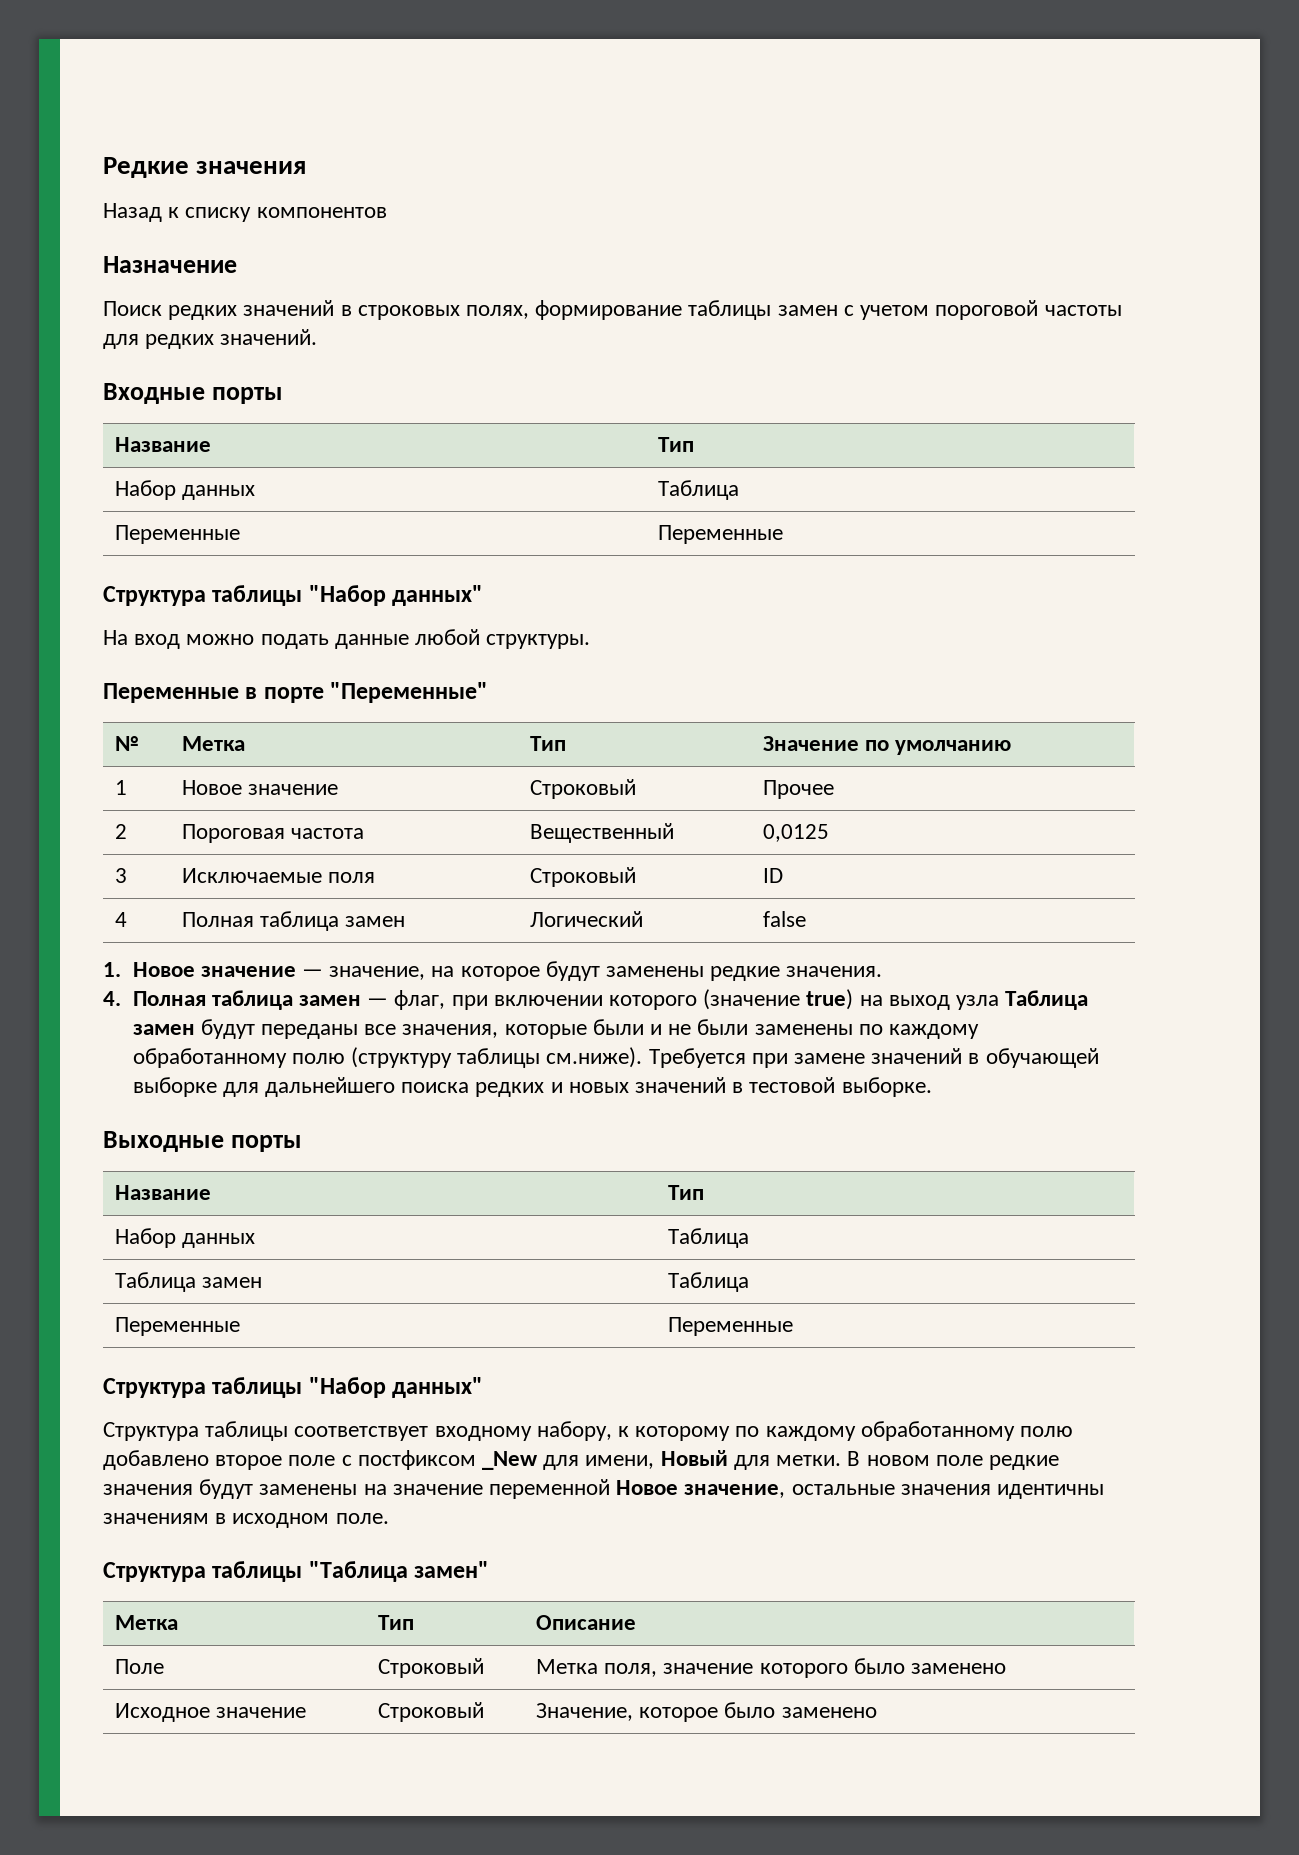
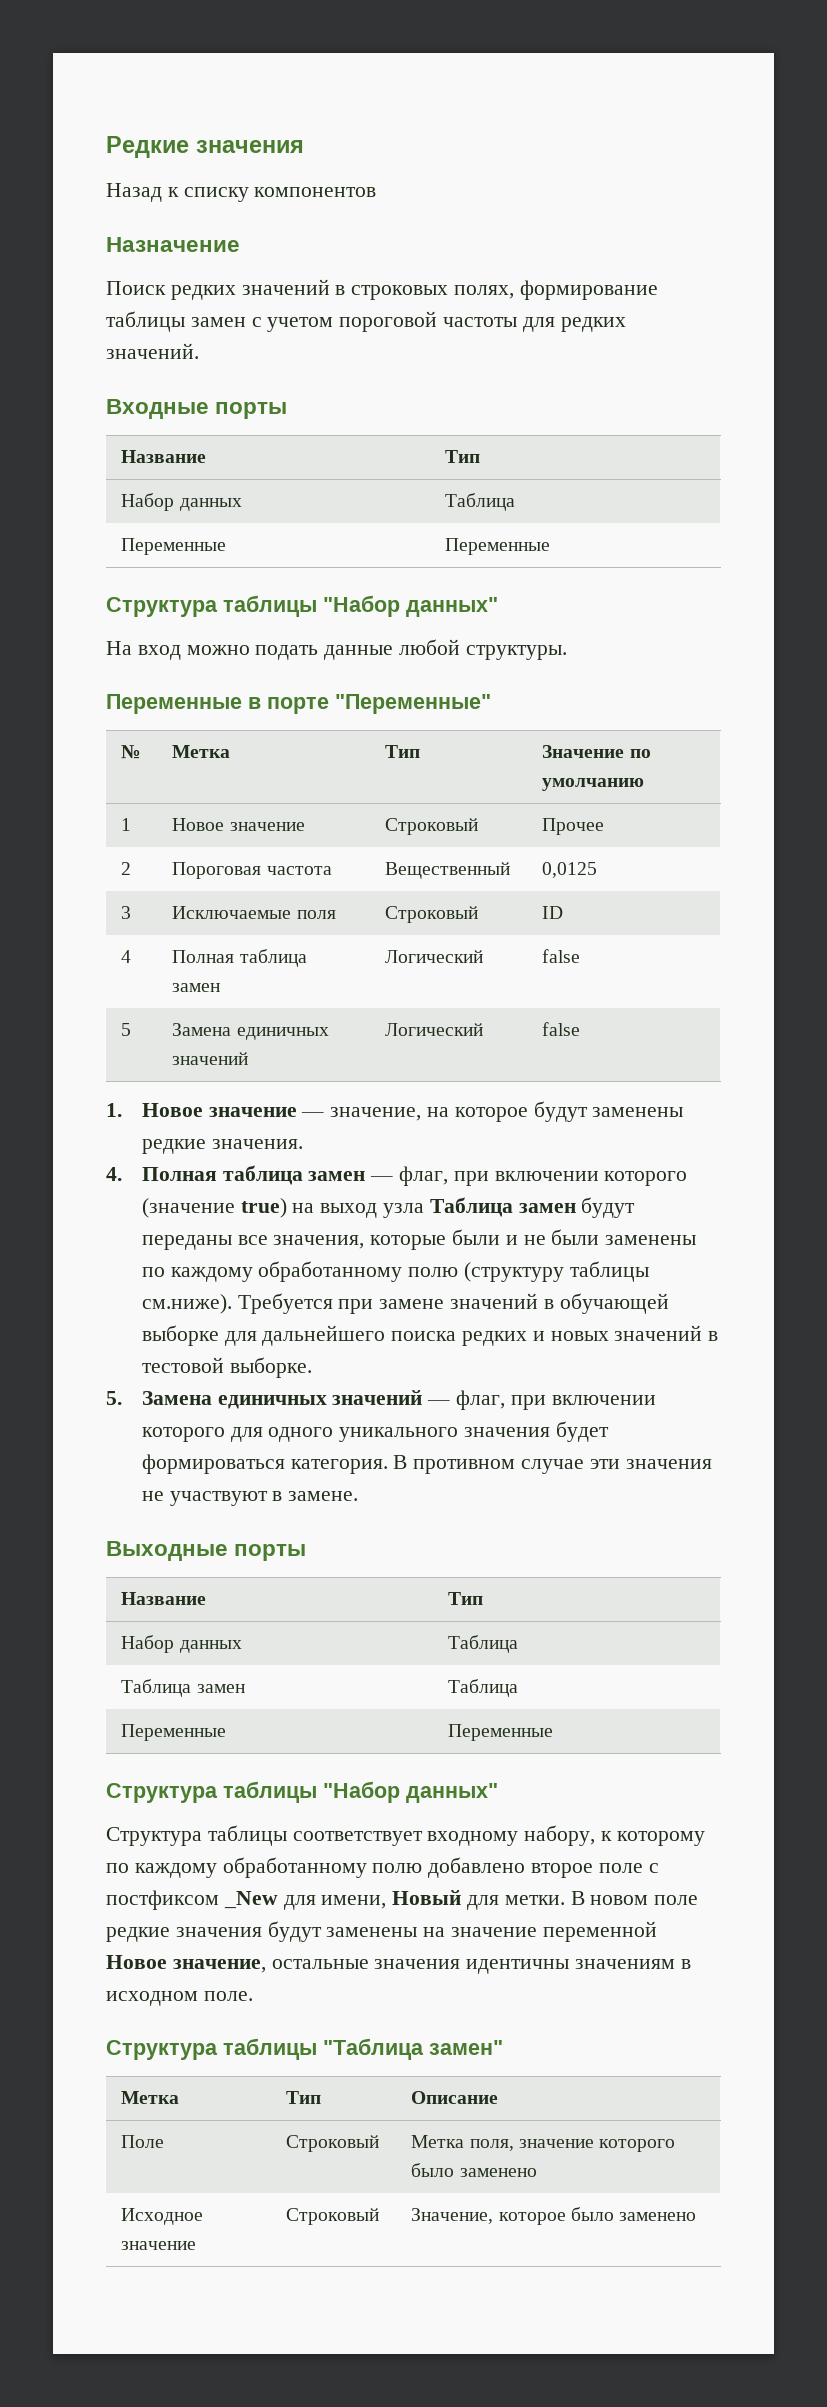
(806, 919) none -> [121,1023,132,1036] [172,1023,329,1040] [172,1052,249,1065] [385,1023,484,1036] [542,1022,581,1036] // 5 | Замена единичных значений | Логический | false
(932, 1087) none -> [106,1390,656,1410] [141,1421,609,1442] [141,1454,712,1474] [141,1491,359,1506] // 5. Замена единичных значений — флаг, при включении которого для одного уникального значения будет формироваться категория. В противном случае эти значения не участвуют в замене.

